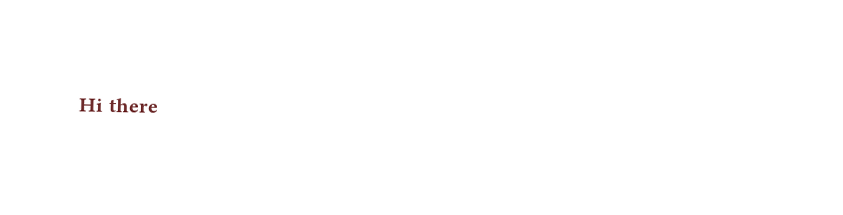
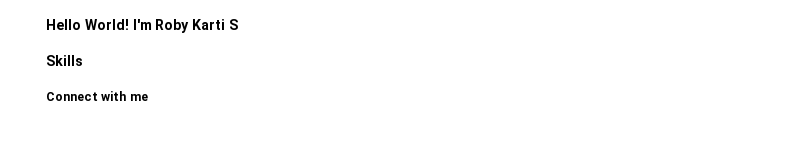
[78,97,159,113] Hi there -> [46,19,238,33] [46,55,83,66] [46,91,148,101] Hello World! I'm Roby Karti S // Skills // Connect with me

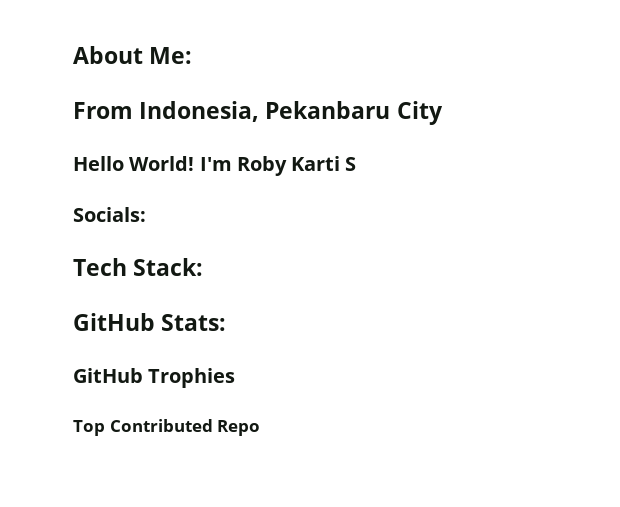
(46, 24) none -> [73,46,193,64] [73,101,443,125] About Me: // From Indonesia, Pekanbaru City //
[46,55,83,66] [46,91,148,101] Skills // Connect with me -> [73,207,146,222] [73,258,204,276] [73,313,227,331] [73,368,236,388] [73,419,261,436] Socials: // Tech Stack: // GitHub Stats: // GitHub Trophies // Top Contributed Repo

